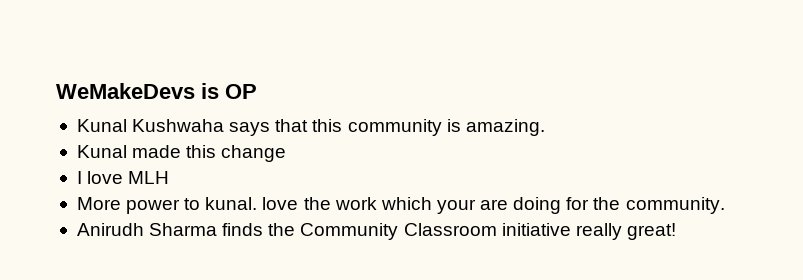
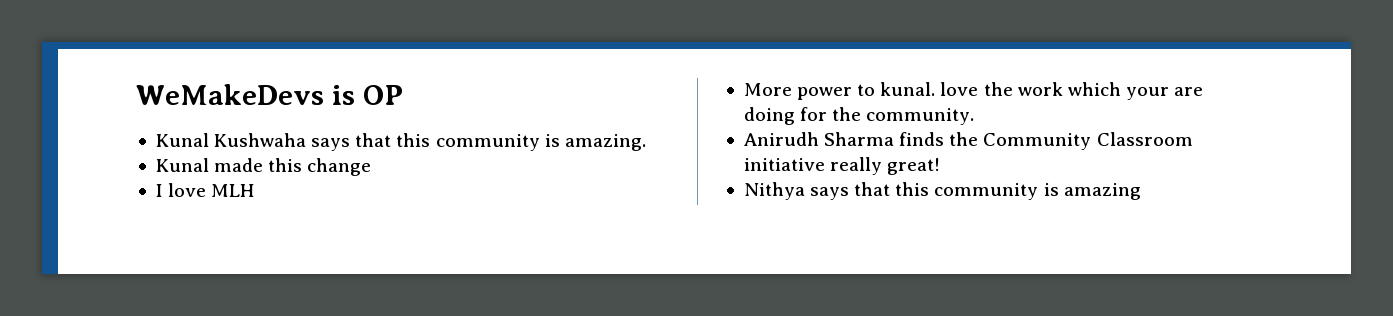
(676, 231) none -> [743,182,1141,200] // Nithya says that this community is amazing

